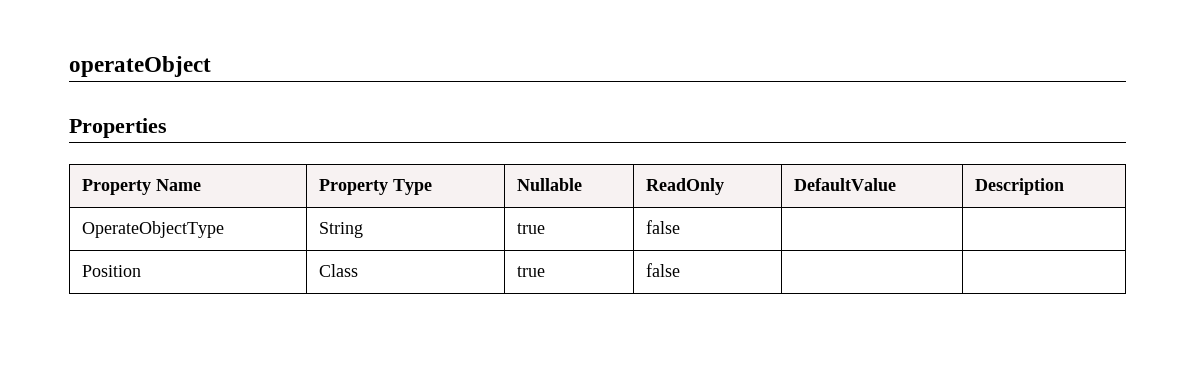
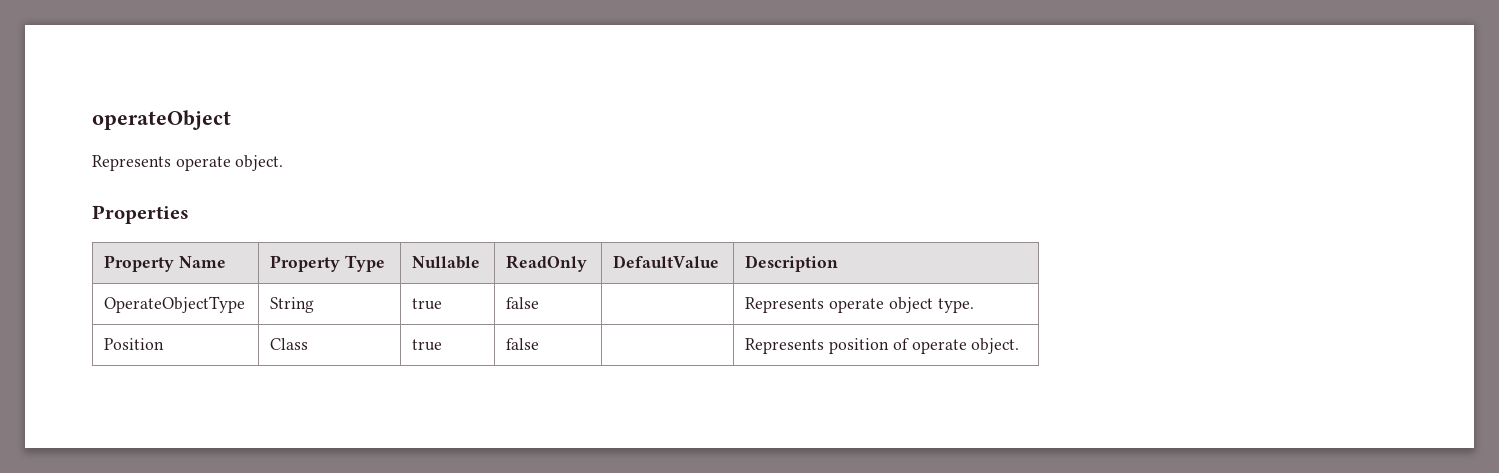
(211, 66) none -> [92,155,284,171] // Represents operate object.
(680, 227) none -> [745,297,974,313] Represents operate object type.
(680, 270) none -> [745,338,1020,354] Represents position of operate object.

